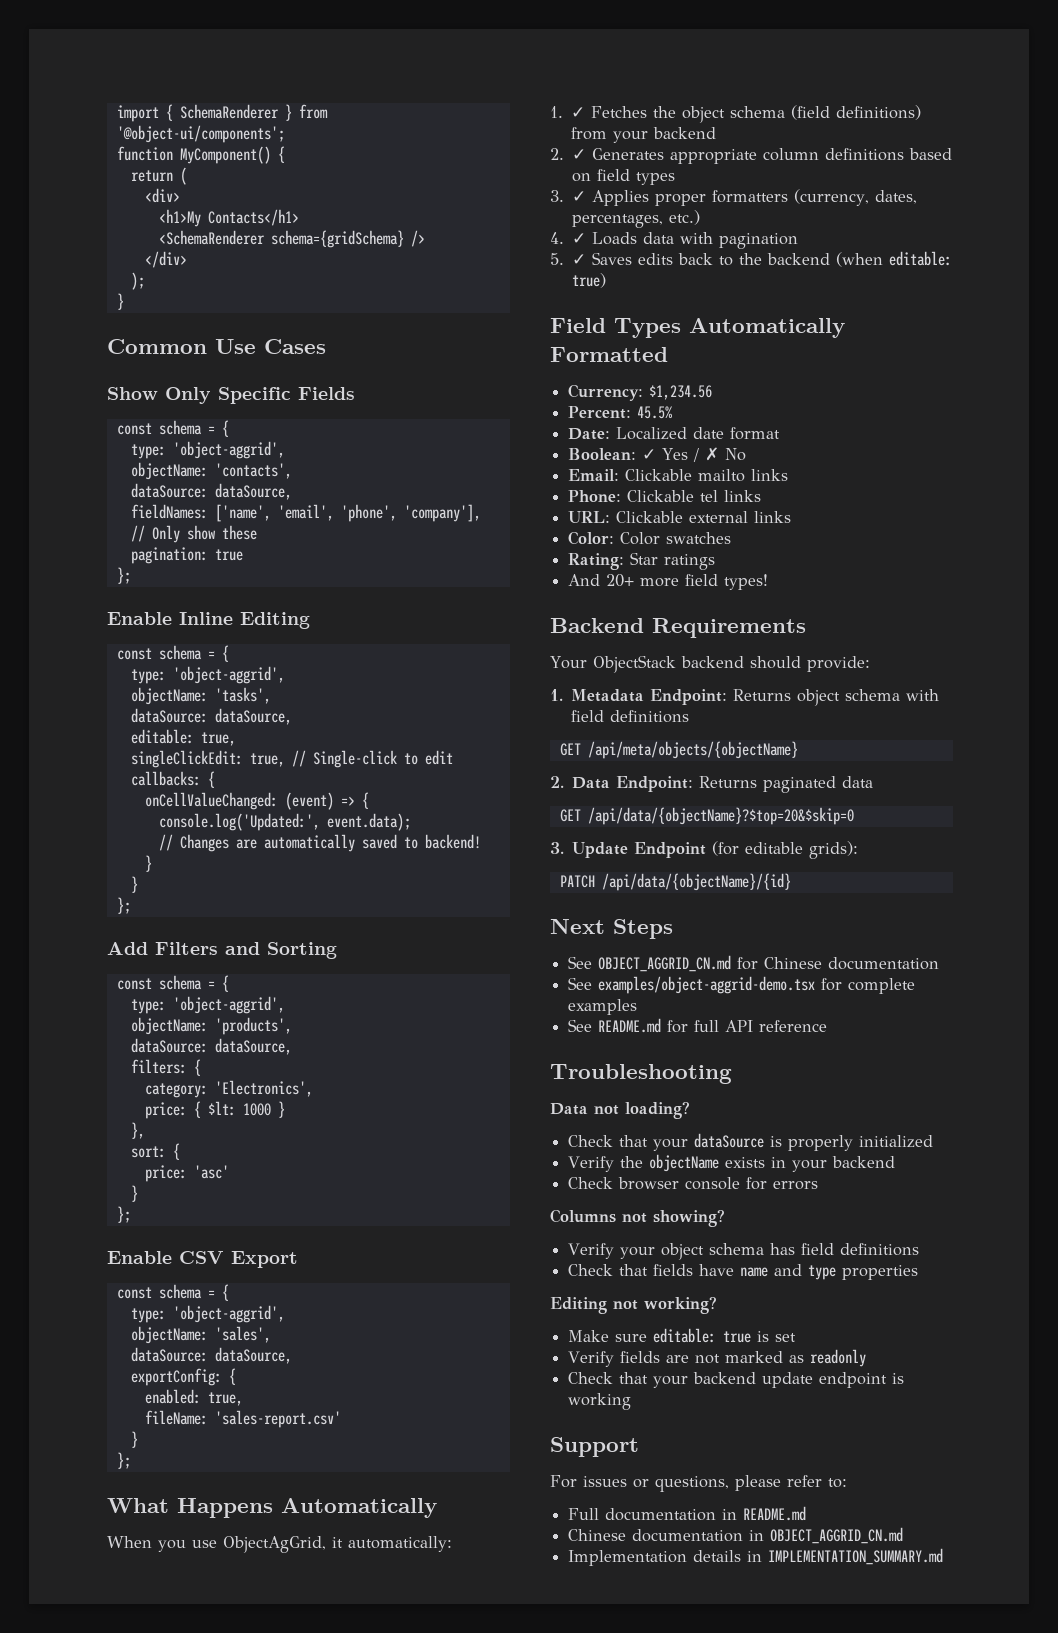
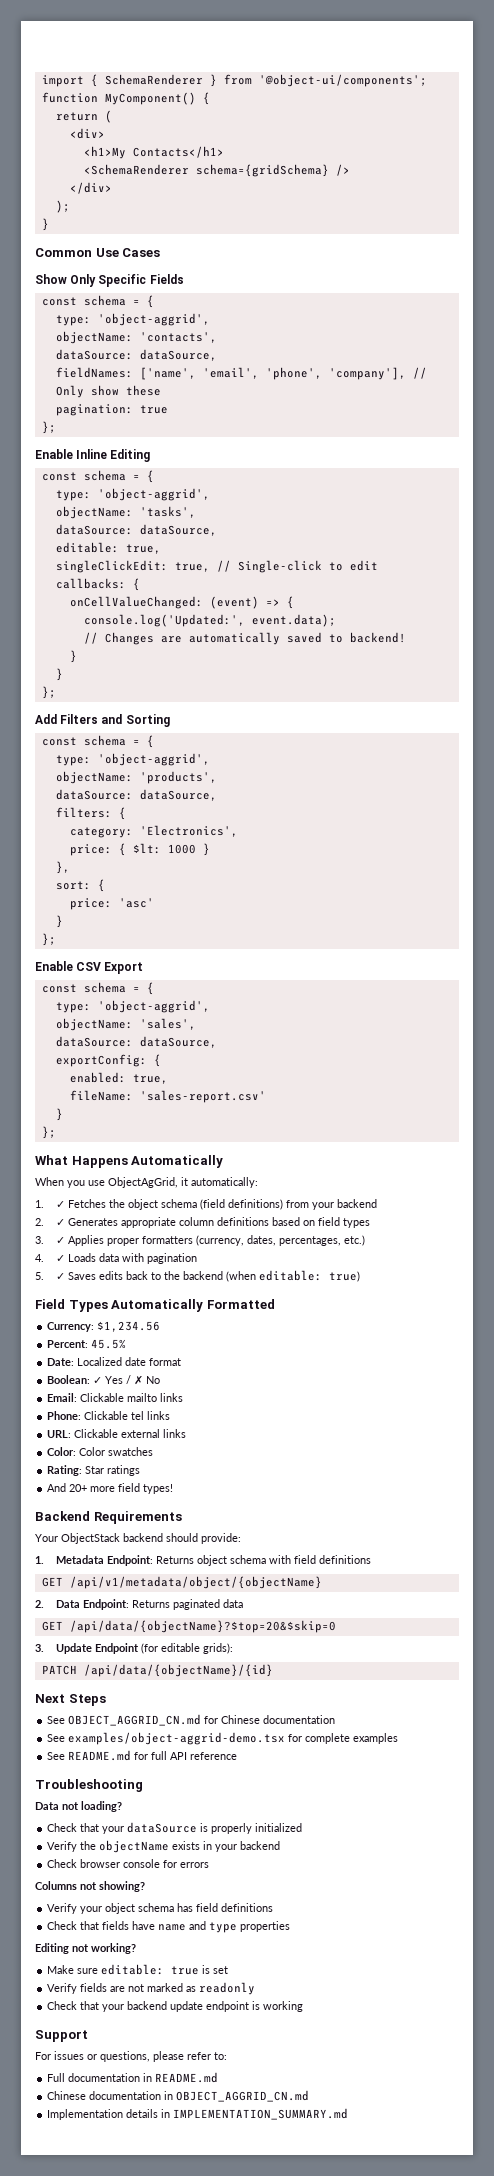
[587,741,798,759] /api/meta/objects/{objectName} -> [69,1576,322,1589] /api/v1/metadata/object/{objectName}

